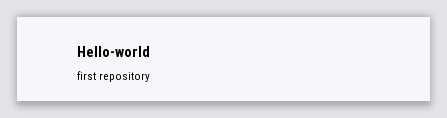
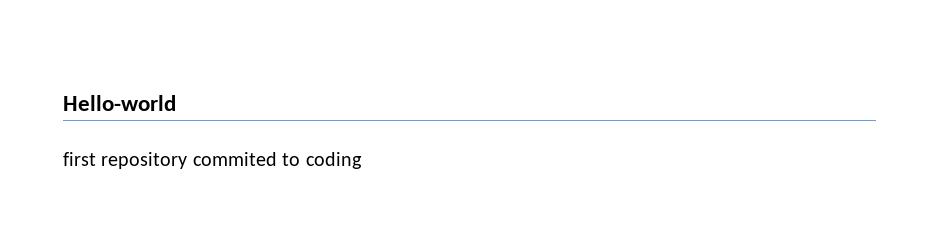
(151, 77) none -> [192,152,362,169] commited to coding

